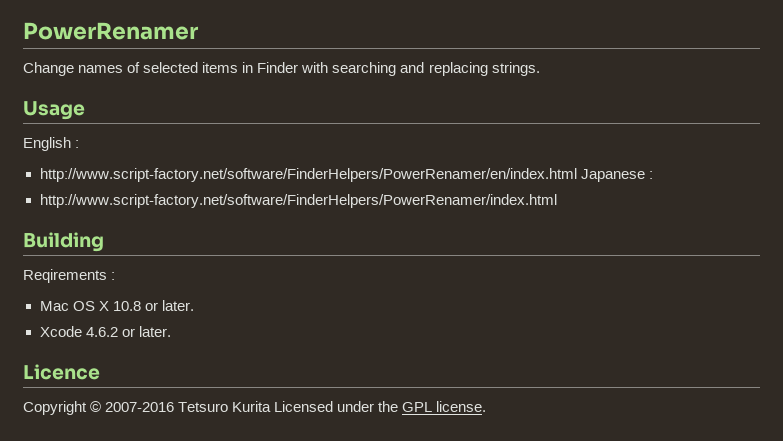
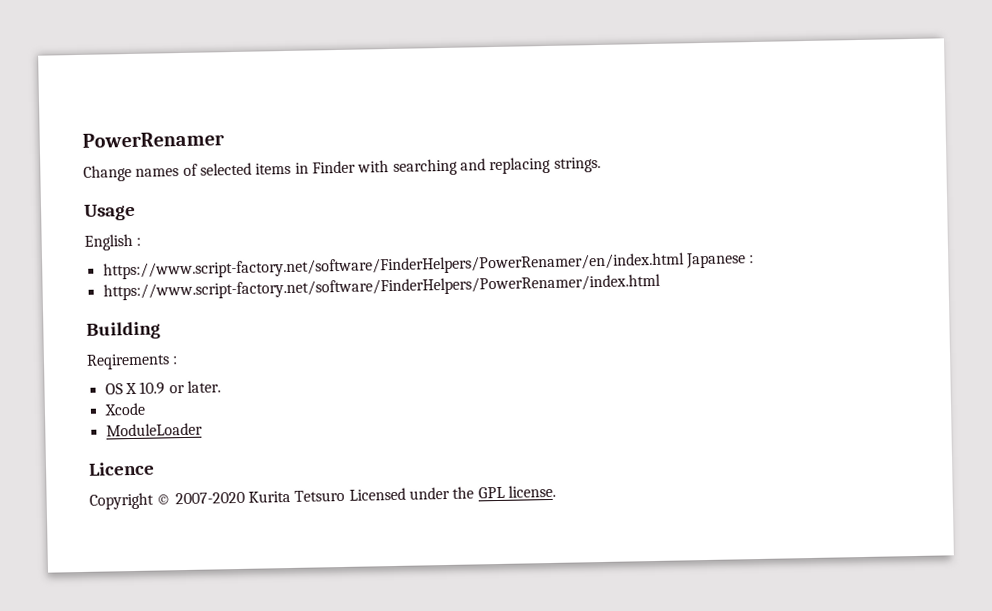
[39,168,577,182] http://www.script-factory.net/software/FinderHelpers/PowerRenamer/en/index.html -> [102,252,685,280] https://www.script-factory.net/software/FinderHelpers/PowerRenamer/en/index.html
[39,194,557,208] http://www.script-factory.net/software/FinderHelpers/PowerRenamer/index.html -> [102,273,661,301] https://www.script-factory.net/software/FinderHelpers/PowerRenamer/index.html
[39,301,69,311] Mac -> (179, 360) none
[112,301,141,311] 10.8 -> [139,381,166,395] 10.9
[85,326,171,337] 4.6.2 or later. -> [105,422,203,437] // ModuleLoader
[105,401,272,412] 2007-2016 Tetsuro Kurita -> [174,489,346,505] 2007-2020 Kurita Tetsuro

